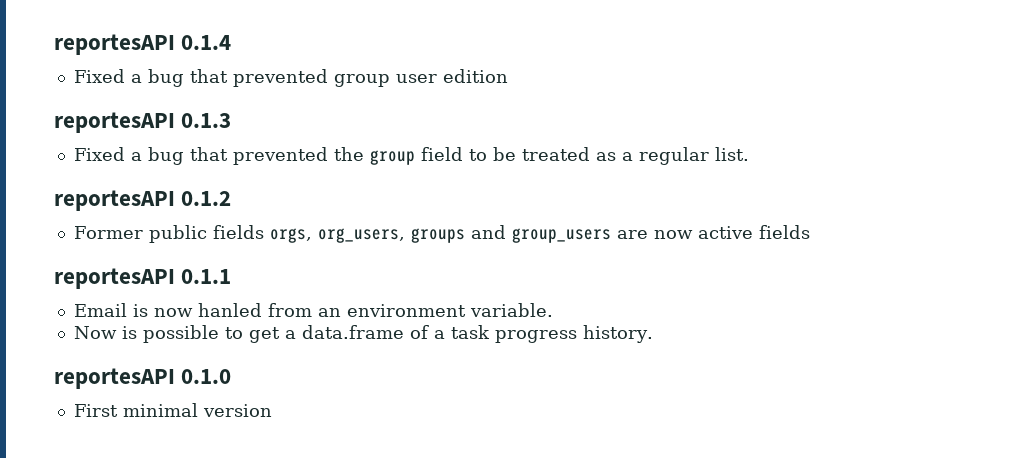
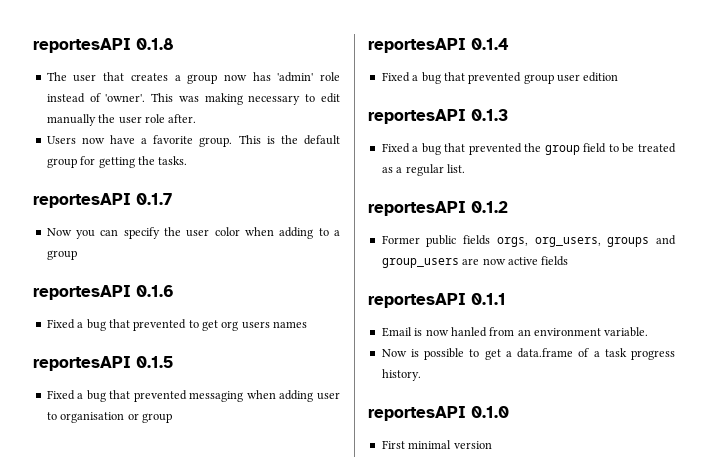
[54,34,175,55] reportesAPI -> [33,38,174,53] [46,72,341,84] [46,93,340,105] [46,114,197,126] [46,135,340,147] [46,156,188,168] [33,193,172,208] [46,227,340,239] [46,250,77,260] [33,285,174,300] [46,319,308,331] [33,356,173,371] [46,390,340,402] [46,412,172,423] [368,38,466,53] reportesAPI 0.1.8 // The user that creates a group now has 'admin' role instead of 'owner'. This was making necessary to edit manually the user role after. // Users now have a favorite group. This is the default group for getting the tasks. // reportesAPI 0.1.7 // Now you can specify the user color when adding to a group // reportesAPI 0.1.6 // Fixed a bug that prevented to get org users names // reportesAPI 0.1.5 // Fixed a bug that prevented messaging when adding user to organisation or group // reportesAPI

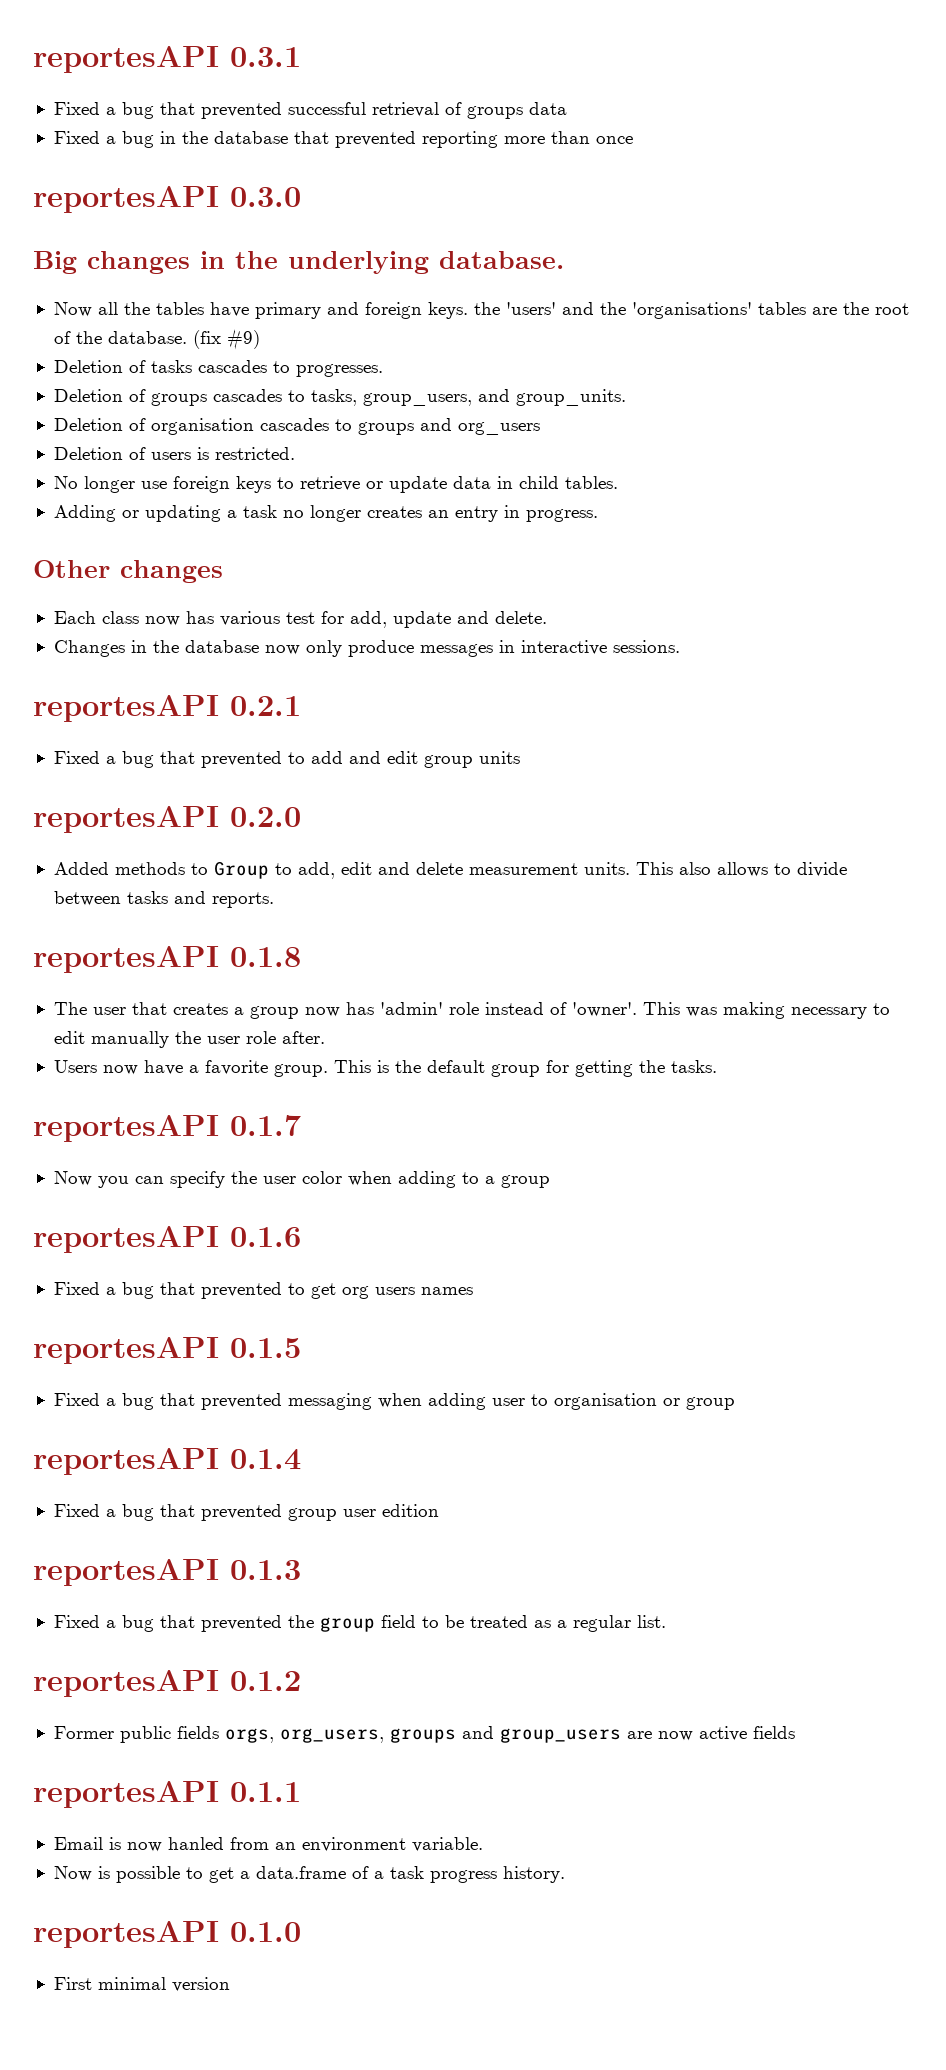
[33,38,131,53] reportesAPI -> [33,46,301,73] [53,102,567,119] [53,131,633,148] [33,186,301,213] [33,251,564,274] [53,302,909,319] [53,329,260,350] [53,360,383,377] [53,389,626,406] [53,418,540,435] [53,447,295,460] [53,476,618,493] [53,505,598,522] [33,560,223,583] [53,611,547,628] [53,640,680,657] [33,695,301,722] [53,751,520,768] [33,806,301,833] [53,861,847,879] [53,891,274,908] [33,946,219,973] reportesAPI 0.3.1 // Fixed a bug that prevented successful retrieval of groups data // Fixed a bug in the database that prevented reporting more than once // reportesAPI 0.3.0 // Big changes in the underlying database. // Now all the tables have primary and foreign keys. the 'users' and the 'organisations' tables are the root of the database. (fix #9) // Deletion of tasks cascades to progresses. // Deletion of groups cascades to tasks, group_users, and group_units. // Deletion of organisation cascades to groups and org_users // Deletion of users is restricted. // No longer use foreign keys to retrieve or update data in child tables. // Adding or updating a task no longer creates an entry in progress. // Other changes // Each class now has various test for add, update and delete. // Changes in the database now only produce messages in interactive sessions. // reportesAPI 0.2.1 // Fixed a bug that prevented to add and edit group units // reportesAPI 0.2.0 // Added methods to Group to add, edit and delete measurement units. This also allows to divide between tasks and reports. // reportesAPI

